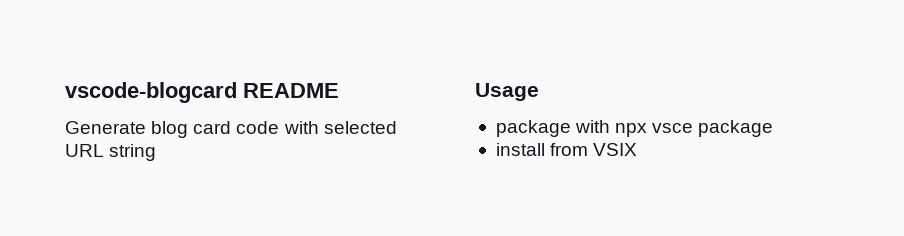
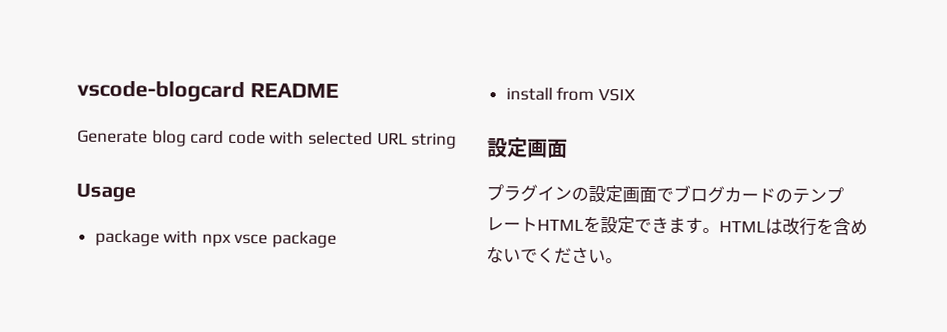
(638, 149) none -> [487,137,568,158] [486,184,844,204] [486,215,868,236] [486,246,623,264] // 設定画面 // プラグインの設定画面でブログカードのテンプレートHTMLを設定できます。HTMLは改行を含めないでください。

